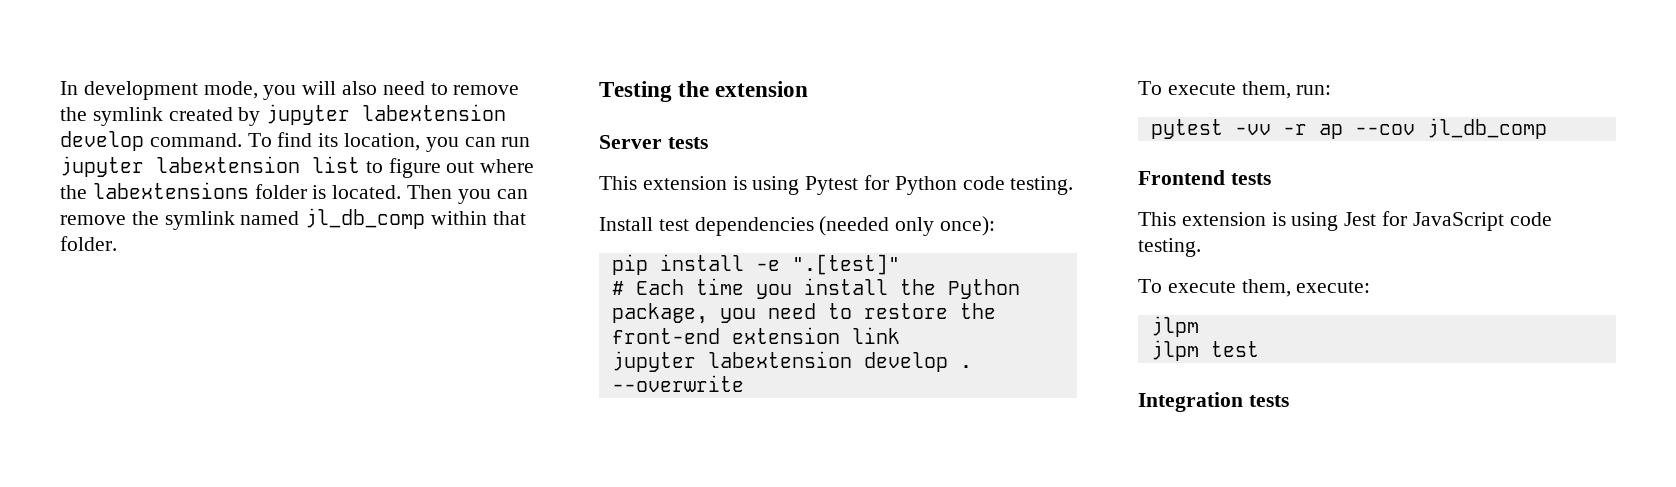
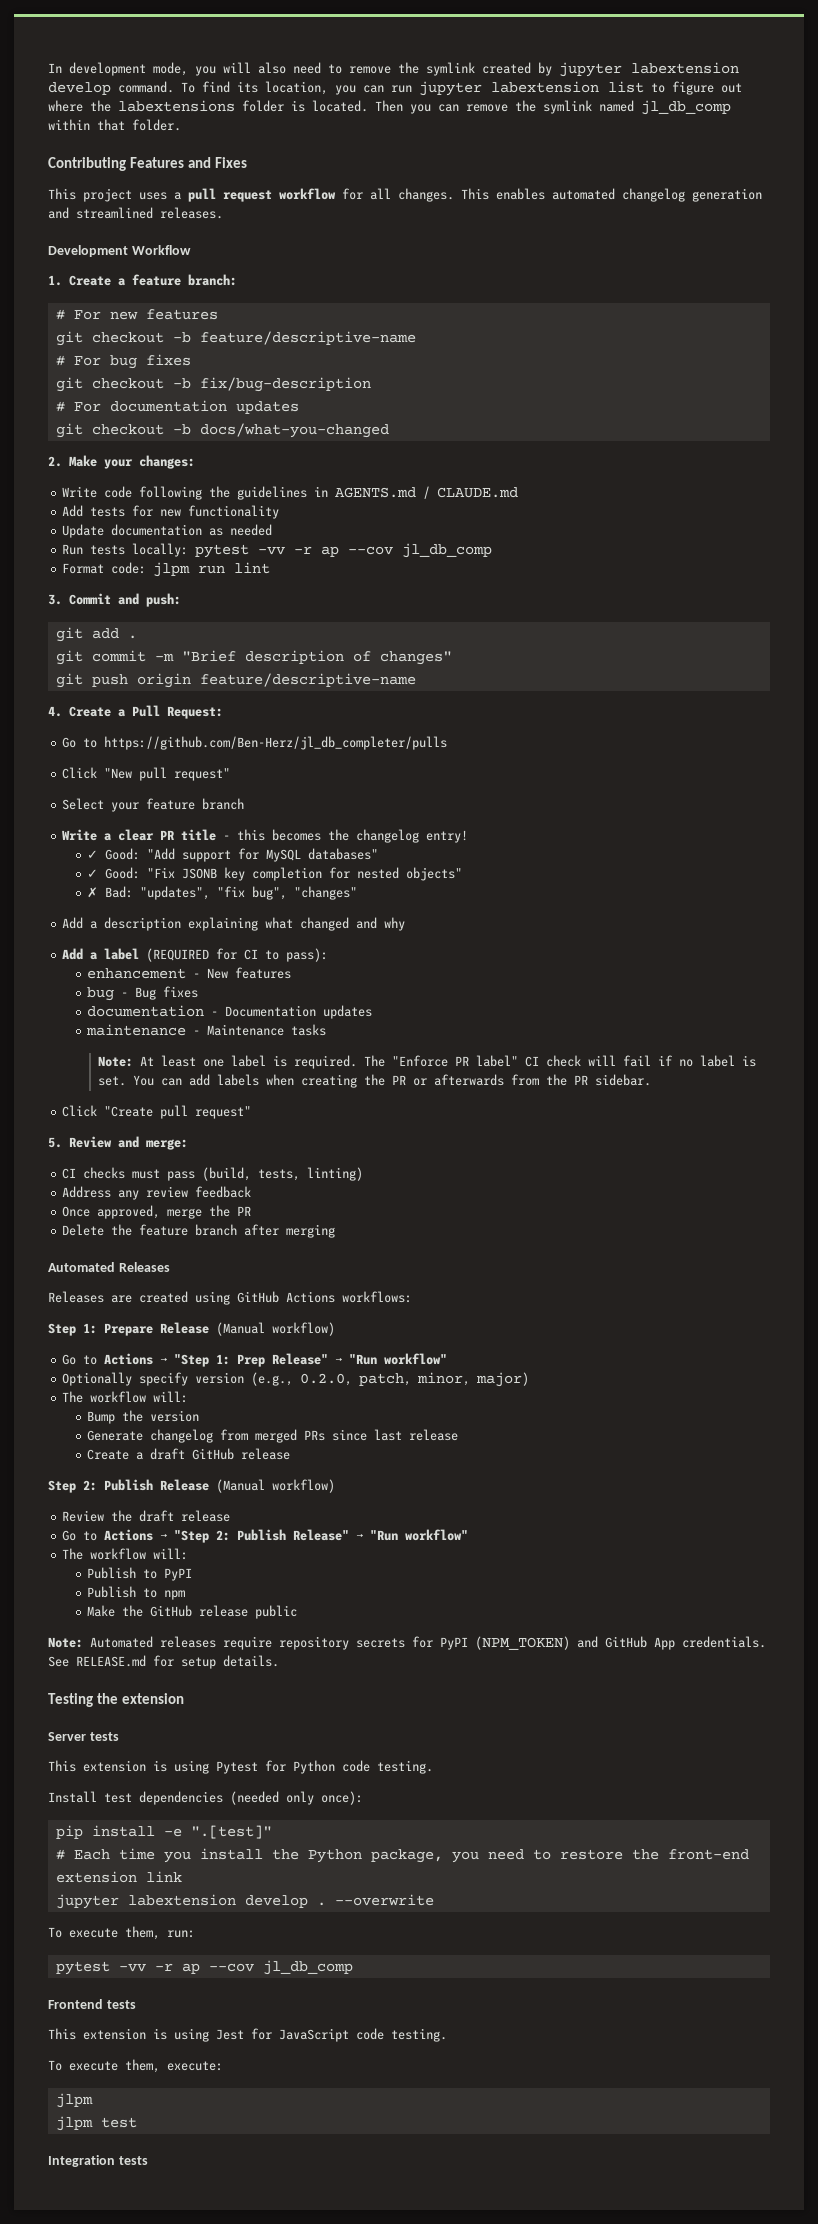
(117, 243) none -> [48,157,247,171] [48,188,762,202] [48,207,223,219] [48,245,191,257] [48,274,237,286] [55,309,218,320] [55,331,416,346] [55,354,191,369] [55,377,371,392] [55,400,299,414] [55,423,389,438] [48,455,195,469] [62,486,519,500] [62,505,280,519] [62,524,273,538] [62,543,493,558] [62,562,271,577] [48,593,181,607] [55,627,137,642] [55,650,452,665] [55,673,416,688] [48,705,223,719] [62,736,448,750] [62,767,231,781] [62,798,245,812] [62,829,469,843] [87,848,379,862] [87,867,463,881] [87,886,358,900] [62,917,406,931] [62,948,329,962] [87,967,292,979] [87,986,199,1001] [87,1005,373,1019] [86,1024,327,1036] [98,1055,757,1069] [98,1074,652,1088] [62,1105,252,1119] [48,1136,188,1150] [62,1167,364,1181] [62,1186,252,1200] [62,1205,252,1219] [62,1224,336,1238] [48,1262,170,1272] [48,1291,412,1305] [48,1322,335,1336] [62,1353,448,1367] [62,1372,530,1387] [62,1391,189,1403] [87,1410,200,1424] [87,1429,459,1443] [87,1448,291,1460] [48,1479,335,1493] [62,1510,231,1522] [62,1529,469,1543] [62,1548,189,1560] [87,1567,193,1581] [87,1586,186,1600] [87,1605,298,1619] [48,1636,766,1650] [48,1655,279,1669] // Contributing Features and Fixes // This project uses a pull request workflow for all changes. This enables automated changelog generation and streamlined releases. // Development Workflow // 1. Create a feature branch: // # For new features // git checkout -b feature/descriptive-name // # For bug fixes // git checkout -b fix/bug-description // # For documentation updates // git checkout -b docs/what-you-changed // 2. Make your changes: // Write code following the guidelines in AGENTS.md / CLAUDE.md // Add tests for new functionality // Update documentation as needed // Run tests locally: pytest -vv -r ap --cov jl_db_comp // Format code: jlpm run lint // 3. Commit and push: // git add . // git commit -m "Brief description of changes" // git push origin feature/descriptive-name // 4. Create a Pull Request: // Go to https://github.com/Ben-Herz/jl_db_completer/pulls // Click "New pull request" // Select your feature branch // Write a clear PR title - this becomes the changelog entry! // ✓ Good: "Add support for MySQL databases" // ✓ Good: "Fix JSONB key completion for nested objects" // ✗ Bad: "updates", "fix bug", "changes" // Add a description explaining what changed and why // Add a label (REQUIRED for CI to pass): // enhancement - New features // bug - Bug fixes // documentation - Documentation updates // maintenance - Maintenance tasks // Note: At least one label is required. The "Enforce PR label" CI check will fail if no label is set. You can add labels when creating the PR or afterwards from the PR sidebar. // Click "Create pull request" // 5. Review and merge: // CI checks must pass (build, tests, linting) // Address any review feedback // Once approved, merge the PR // Delete the feature branch after merging // Automated Releases // Releases are created using GitHub Actions workflows: // Step 1: Prepare Release (Manual workflow) // Go to Actions → "Step 1: Prep Release" → "Run workflow" // Optionally specify version (e.g., 0.2.0, patch, minor, major) // The workflow will: // Bump the version // Generate changelog from merged PRs since last release // Create a draft GitHub release // Step 2: Publish Release (Manual workflow) // Review the draft release // Go to Actions → "Step 2: Publish Release" → "Run workflow" // The workflow will: // Publish to PyPI // Publish to npm // Make the GitHub release public // Note: Automated releases require repository secrets for PyPI (NPM_TOKEN) and GitHub App credentials. See RELEASE.md for setup details.

